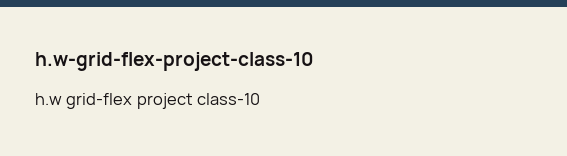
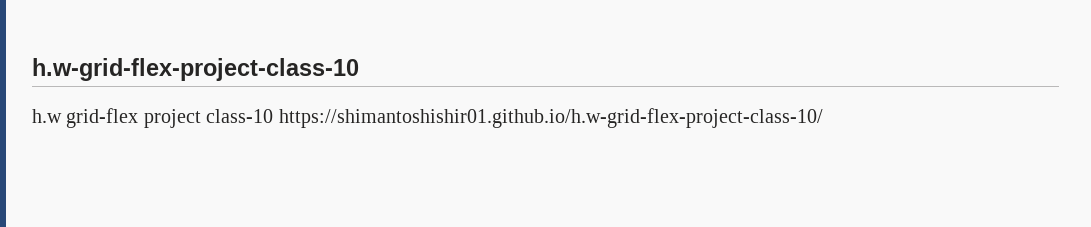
(261, 99) none -> [278,108,823,128] https://shimantoshishir01.github.io/h.w-grid-flex-project-class-10/

